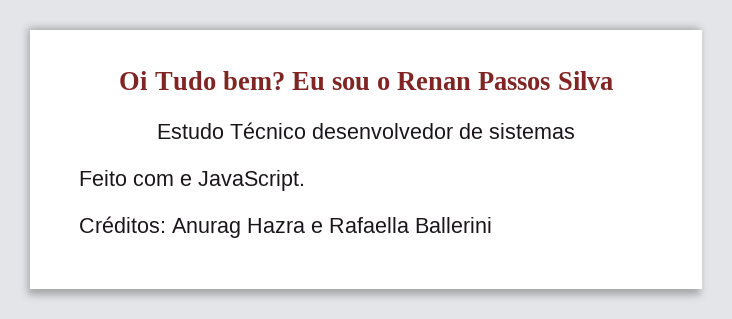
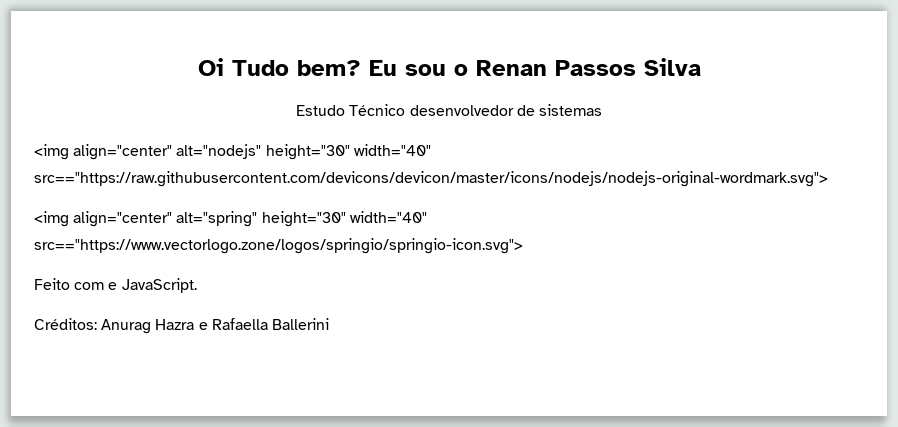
(575, 131) none -> [34,144,431,160] [34,171,828,187] [34,211,427,227] [34,238,523,254] // <img align="center" alt="nodejs" height="30" width="40" src=="https://raw.githubusercontent.com/devicons/devicon/master/icons/nodejs/nodejs-original-wordmark.svg"> // <img align="center" alt="spring" height="30" width="40" src=="https://www.vectorlogo.zone/logos/springio/springio-icon.svg">

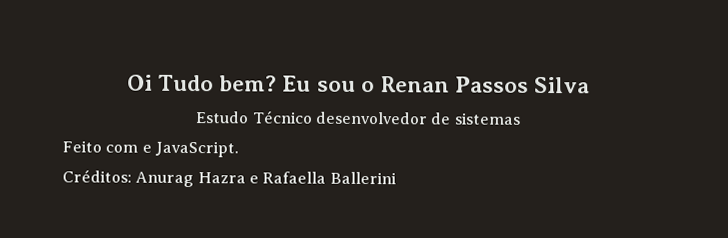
[34,144,431,160] [34,171,828,187] [34,211,427,227] [34,238,523,254] // <img align="center" alt="nodejs" height="30" width="40" src=="https://raw.githubusercontent.com/devicons/devicon/master/icons/nodejs/nodejs-original-wordmark.svg"> // <img align="center" alt="spring" height="30" width="40" src=="https://www.vectorlogo.zone/logos/springio/springio-icon.svg"> -> (521, 118) none

